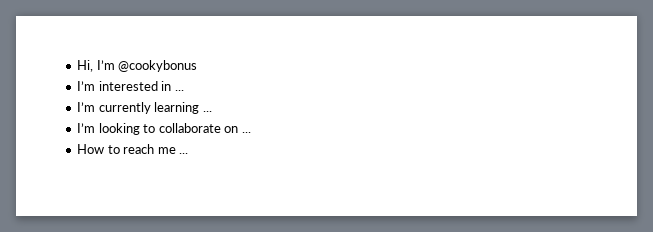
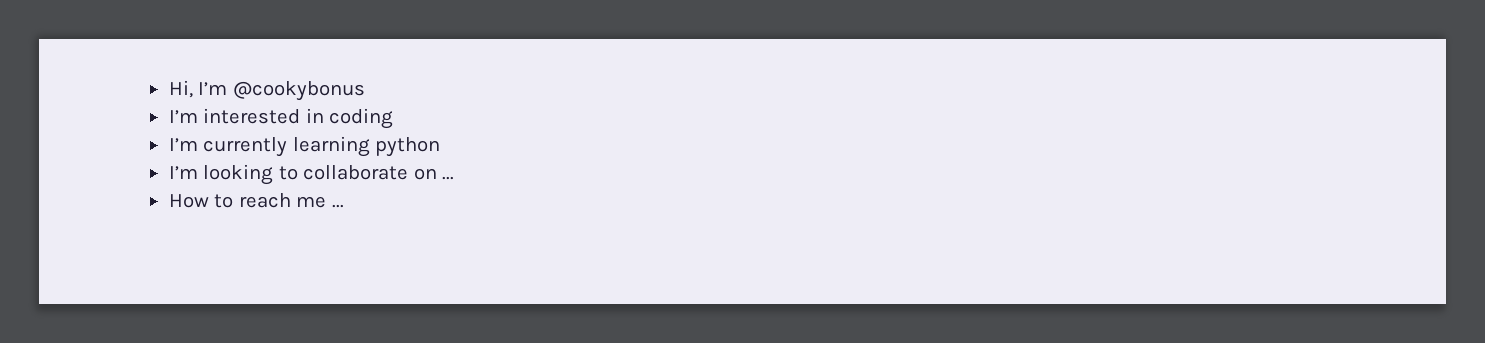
[174,90,184,91] ... -> [329,108,394,129] coding
[202,111,212,112] ... -> [375,137,441,157] python

